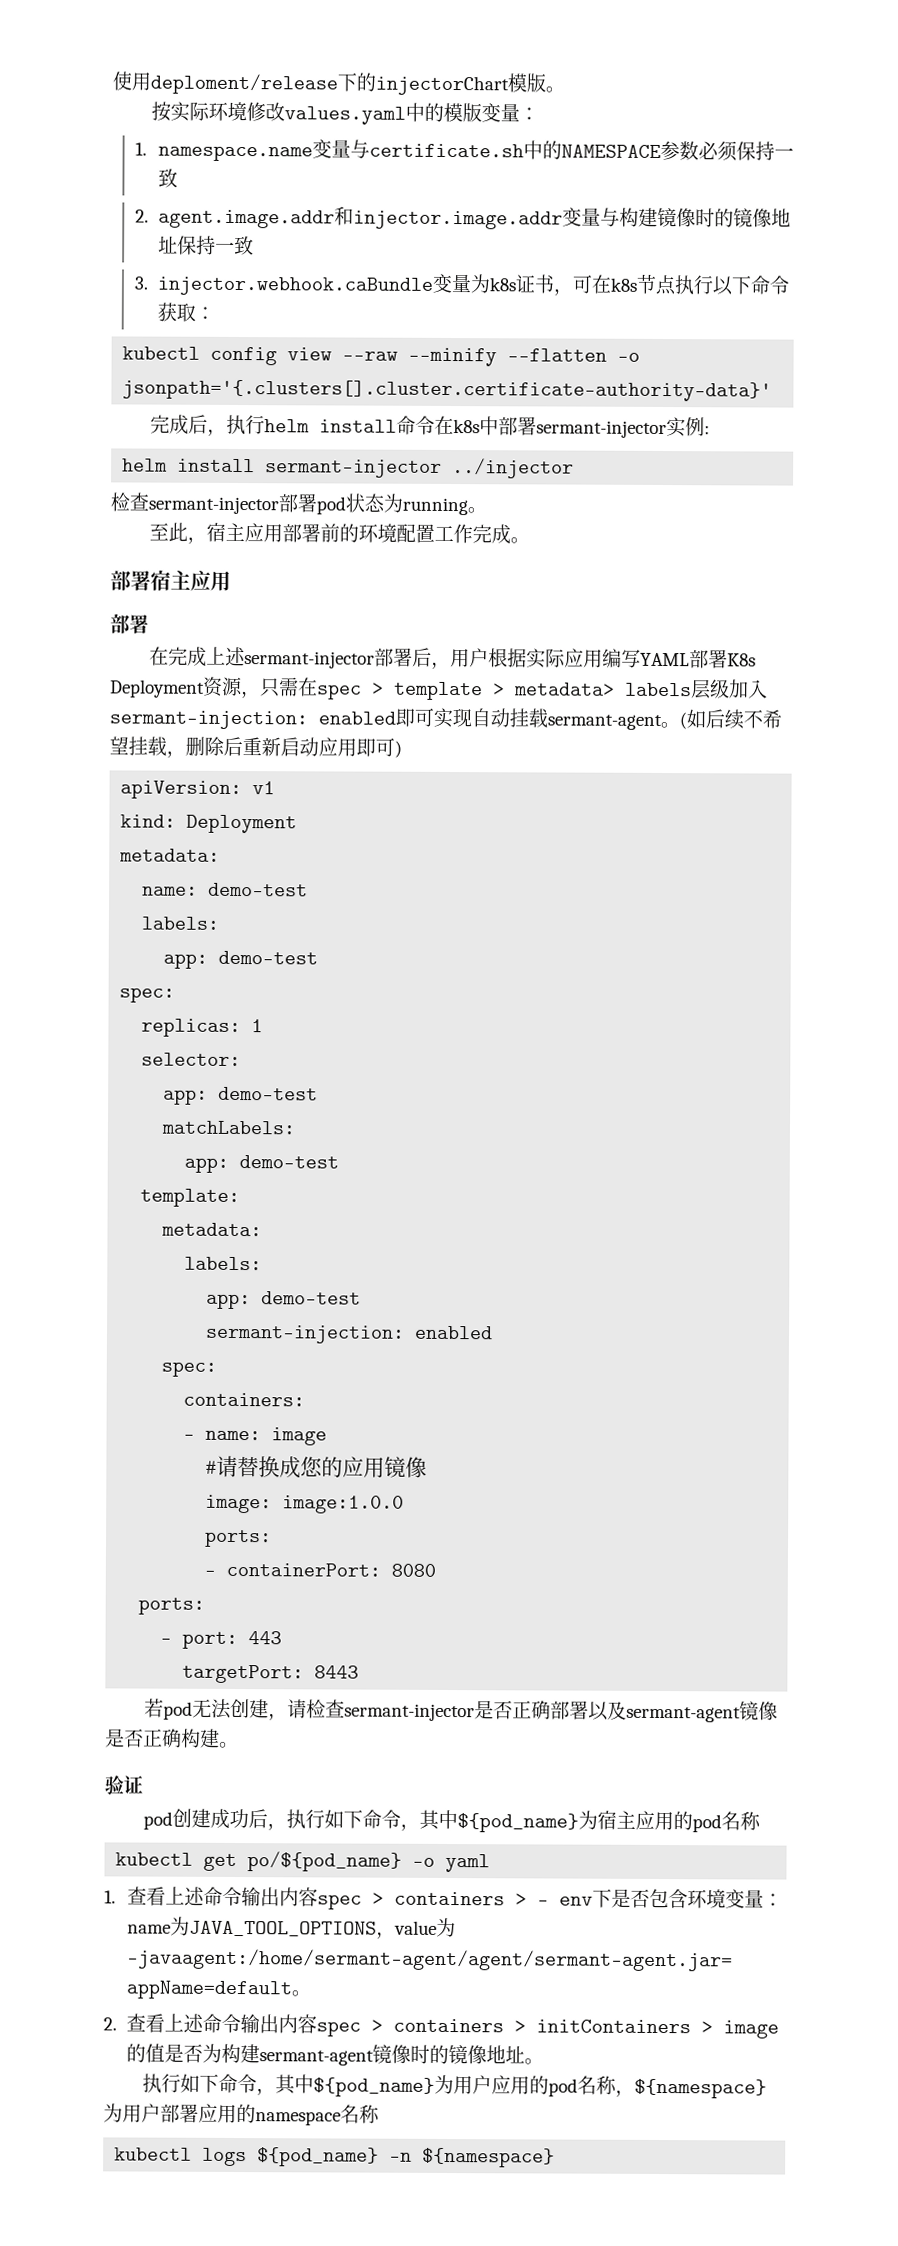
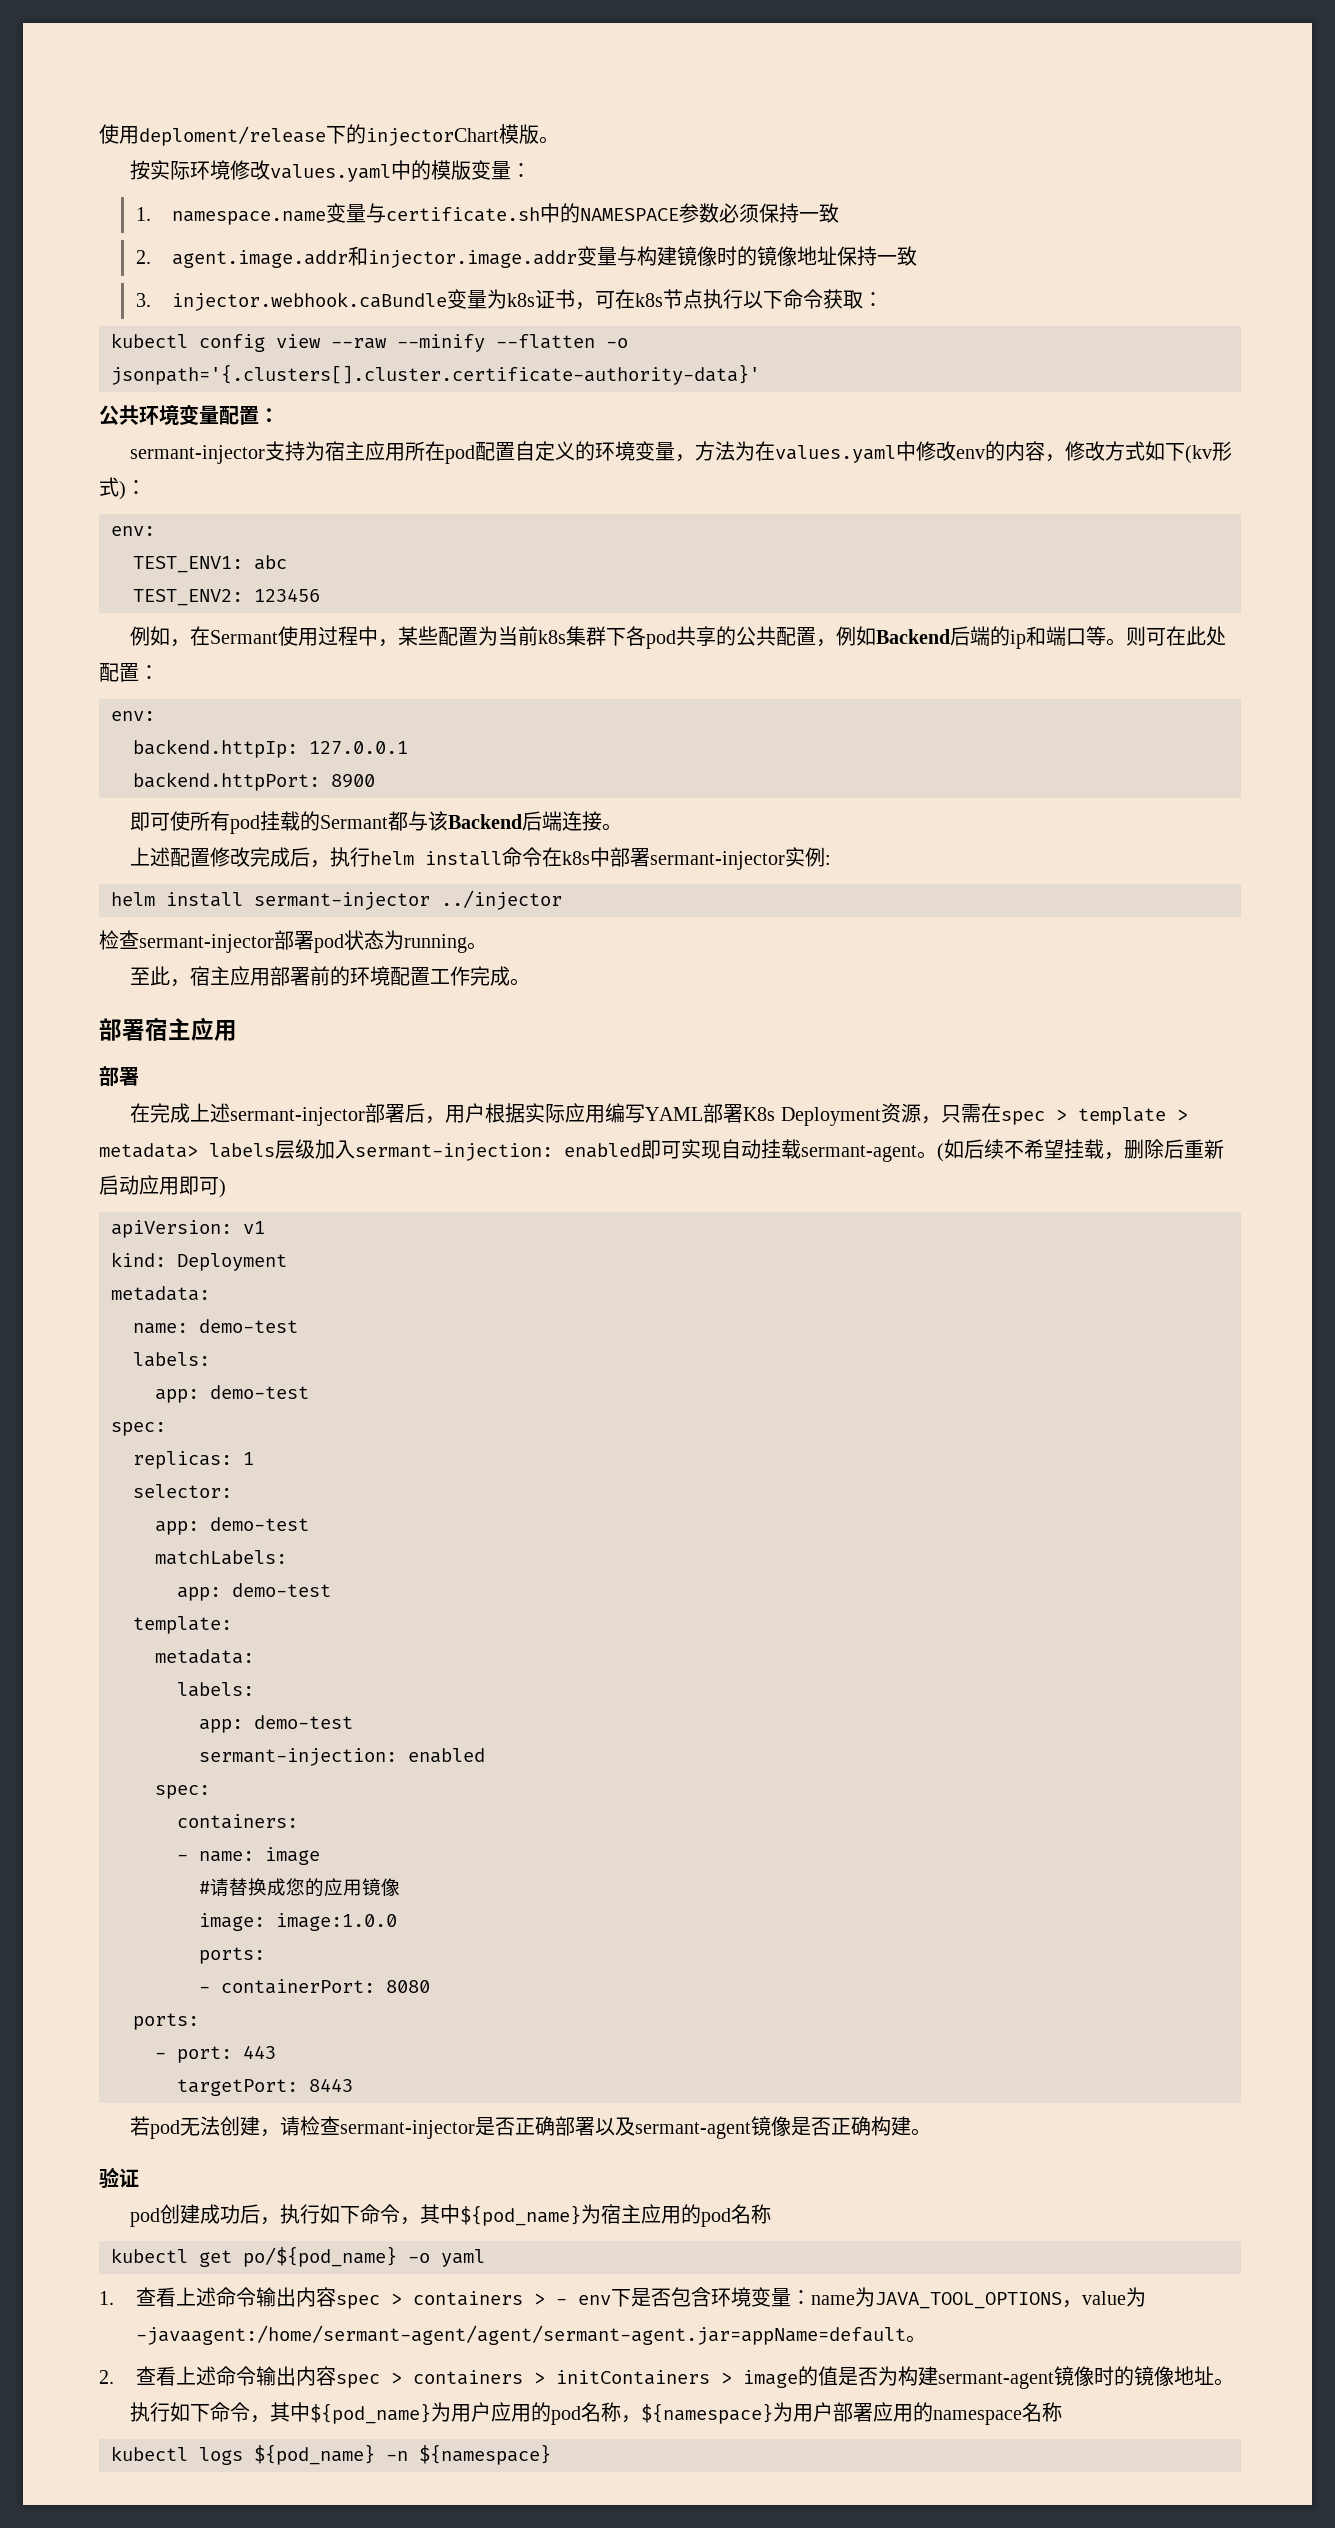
(773, 390) none -> [99,404,279,425] [130,441,1233,464] [99,477,146,500] [111,526,155,536] [133,555,287,573] [133,588,320,606] [130,626,1227,649] [99,663,159,682] [111,711,155,721] [133,739,408,758] [133,772,375,791] [130,811,623,834] [130,847,251,867] 公共环境变量配置： // sermant-injector支持为宿主应用所在pod配置自定义的环境变量，方法为在values.yaml中修改env的内容，修改方式如下(kv形式)： // env: // TEST_ENV1: abc // TEST_ENV2: 123456 // 例如，在Sermant使用过程中，某些配置为当前k8s集群下各pod共享的公共配置，例如Backend后端的ip和端口等。则可在此处配置： // env: // backend.httpIp: 127.0.0.1 // backend.httpPort: 8900 // 即可使所有pod挂载的Sermant都与该Backend后端连接。 // 上述配置修改

